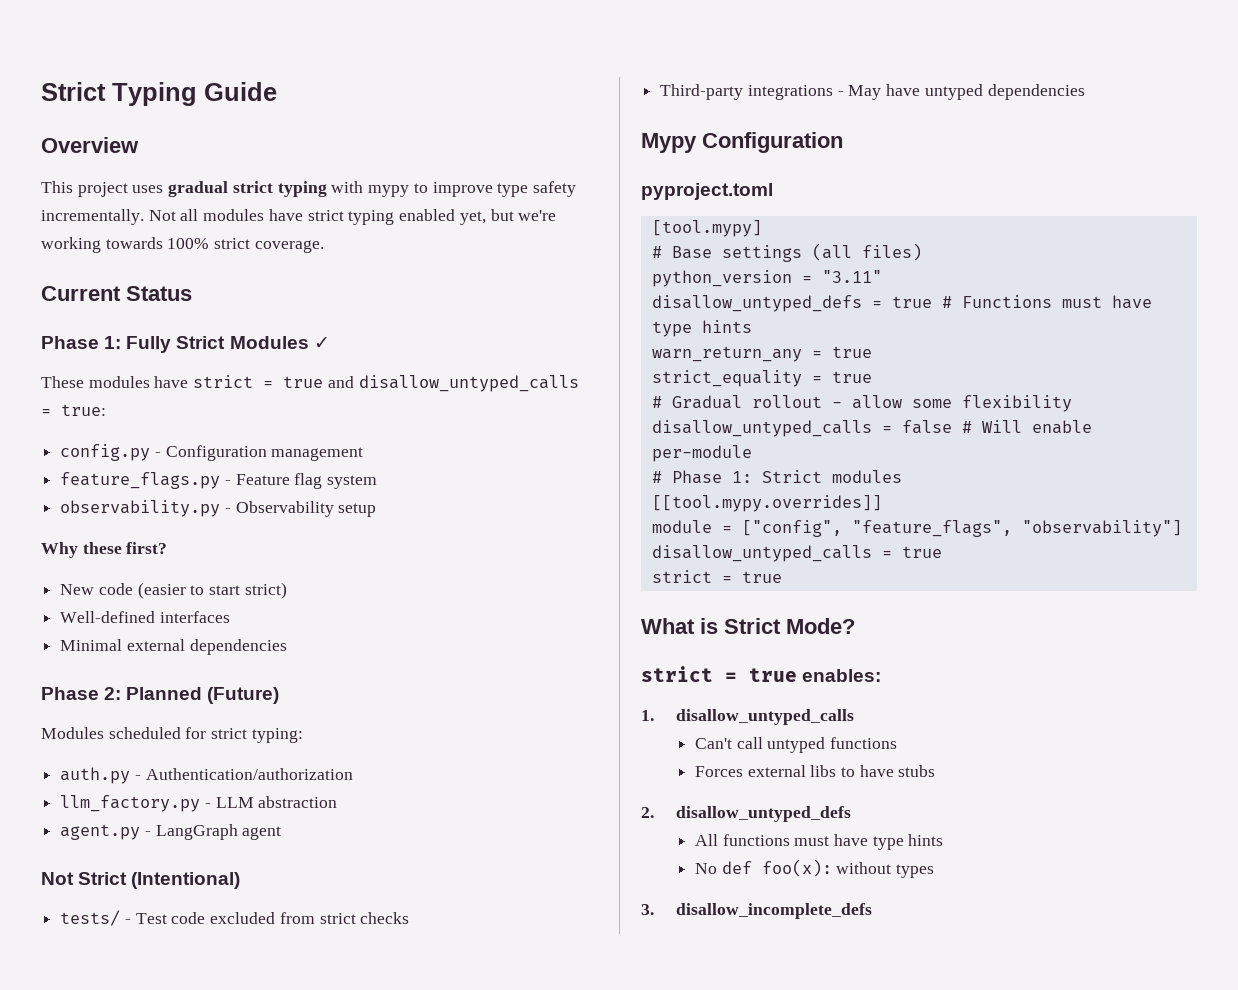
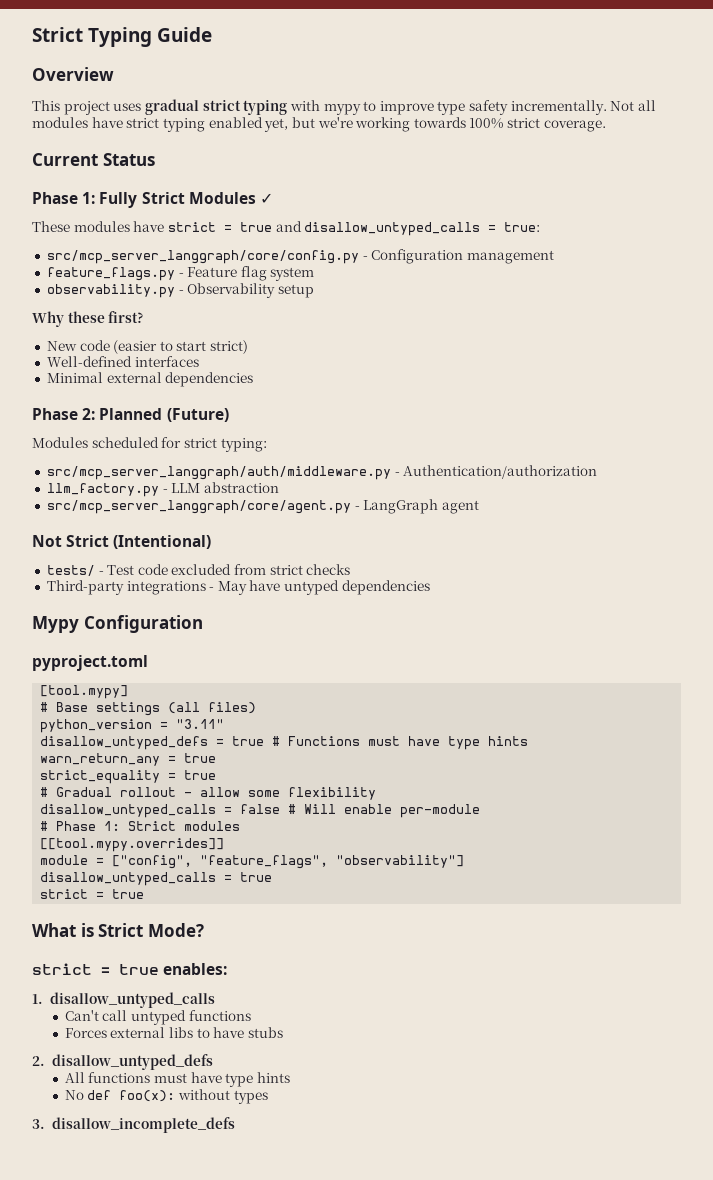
[60,444,151,461] config.py -> [46,250,359,264] src/mcp_server_langgraph/core/config.py
[60,767,131,784] auth.py -> [46,466,391,480] src/mcp_server_langgraph/auth/middleware.py
[60,824,141,840] agent.py -> [46,500,351,514] src/mcp_server_langgraph/core/agent.py

